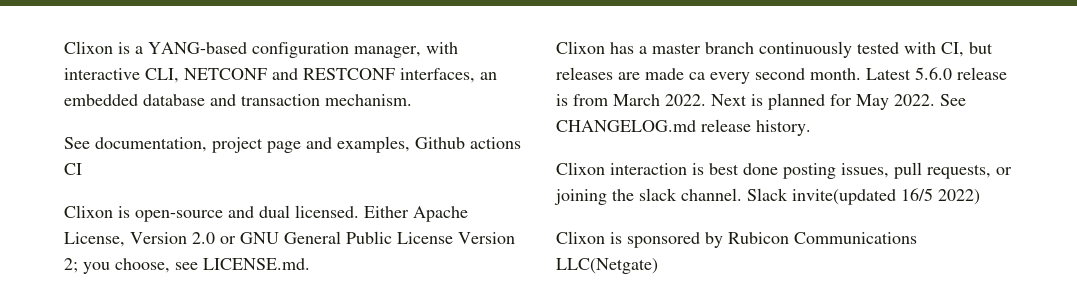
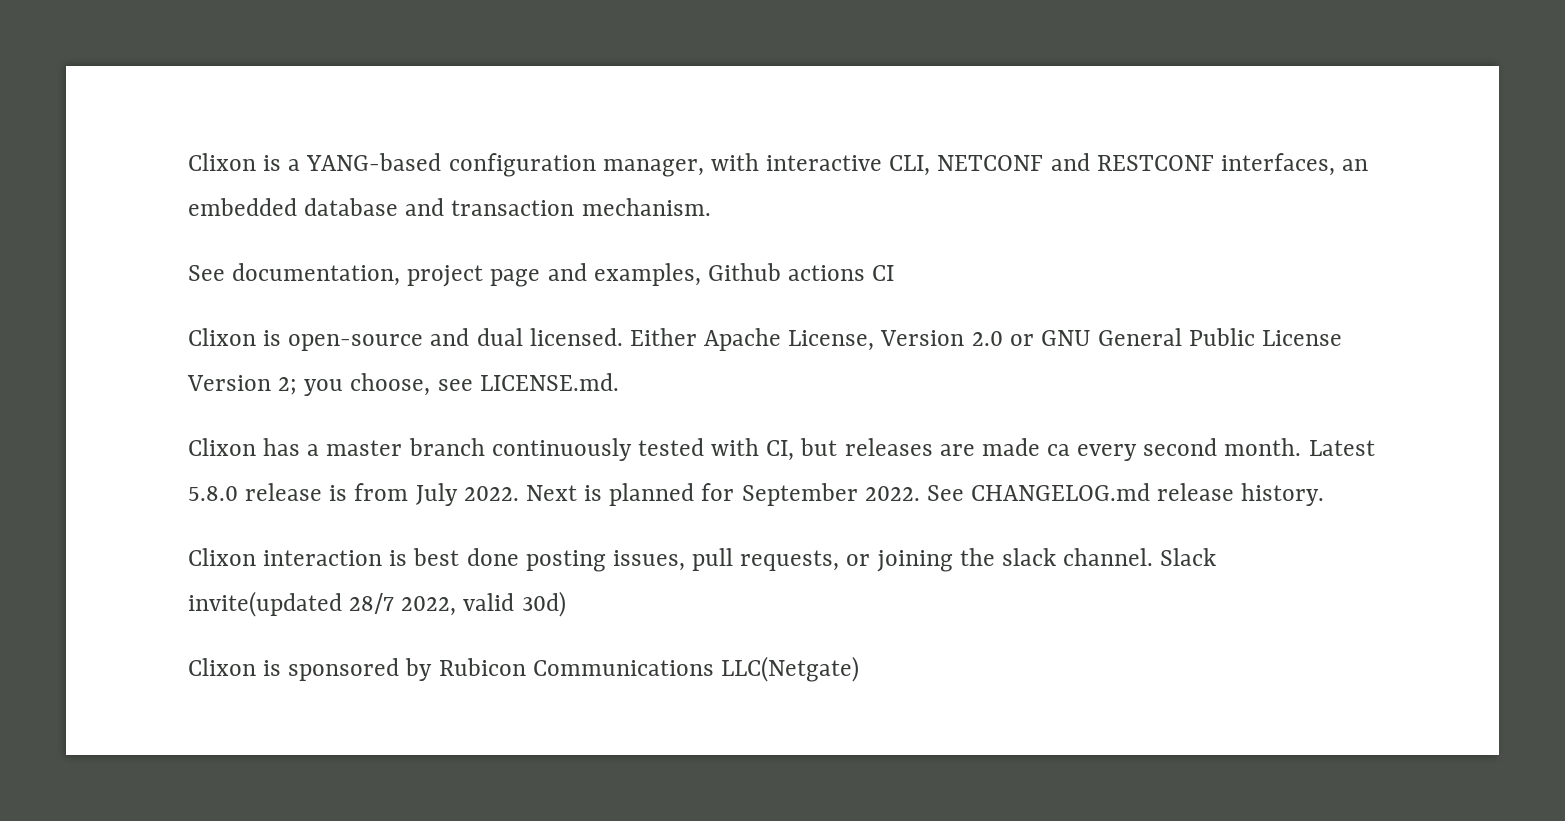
[915,67,952,80] 5.6.0 -> [188,486,238,501] 5.8.0
[613,94,660,106] March -> [415,483,458,506] July
[856,94,889,110] May -> [741,483,858,506] September
[901,188,980,205] 16/5 2022) -> [349,591,566,617] 28/7 2022, valid 30d)

